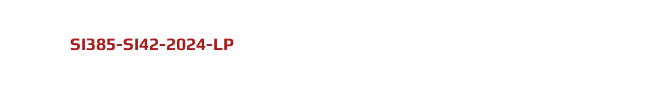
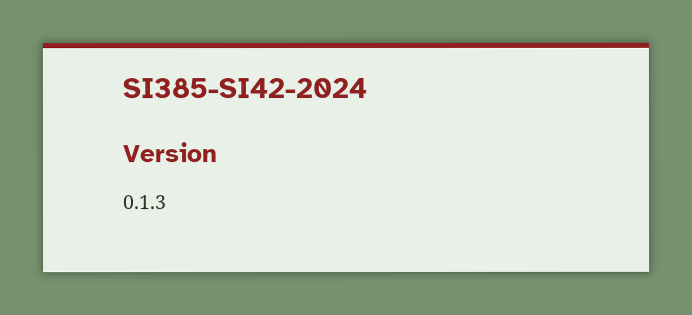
[70,38,234,51] SI385-SI42-2024-LP -> [122,77,367,99] [122,142,218,163] [123,195,167,210] SI385-SI42-2024 // Version // 0.1.3

